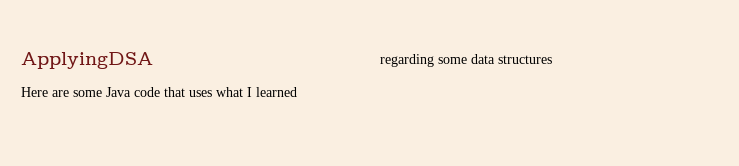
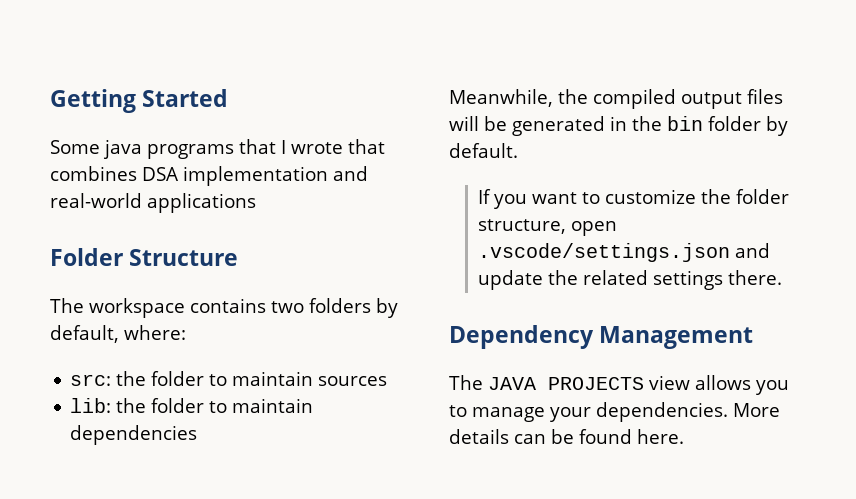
[21,52,153,69] [21,87,297,97] [380,54,552,67] ApplyingDSA // Here are some Java code that uses what I learned regarding some data structures -> [50,89,229,113] [50,139,385,159] [50,166,368,186] [50,193,256,213] [50,248,239,266] [50,298,398,318] [50,325,186,343] [70,371,388,386] [70,398,314,413] [70,425,198,445] [449,89,783,109] [449,116,788,136] [449,143,518,158] [478,189,790,209] [478,219,618,236] [478,243,771,262] [478,270,783,290] [449,325,754,349] [449,375,789,395] [449,402,780,422] [449,429,684,444] Getting Started // Some java programs that I wrote that combines DSA implementation and real-world applications // Folder Structure // The workspace contains two folders by default, where: // src: the folder to maintain sources // lib: the folder to maintain dependencies // Meanwhile, the compiled output files will be generated in the bin folder by default. // If you want to customize the folder structure, open .vscode/settings.json and update the related settings there. // Dependency Management // The JAVA PROJECTS view allows you to manage your dependencies. More details can be found here.

